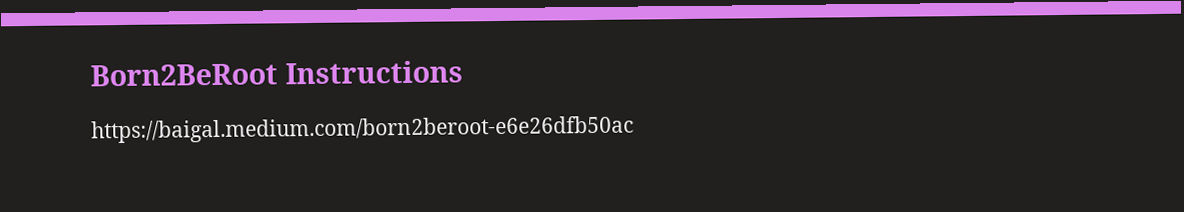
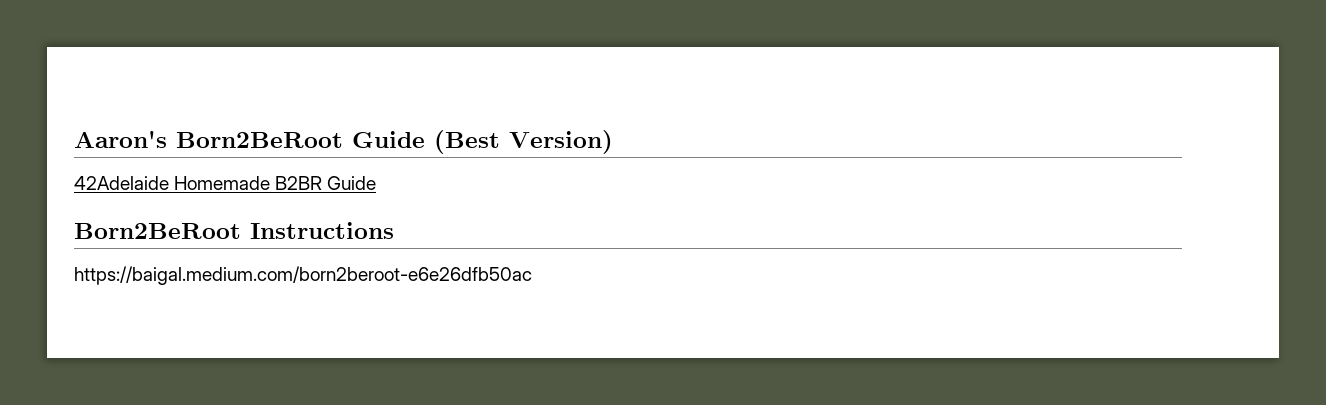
(90, 75) none -> [74,130,613,154] [74,176,377,190] Aaron's Born2BeRoot Guide (Best Version) // 42Adelaide Homemade B2BR Guide //

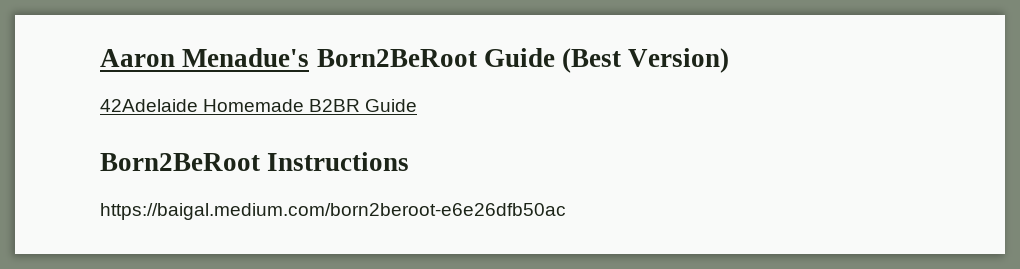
[74,130,167,148] Aaron's -> [100,48,310,67] Aaron Menadue's

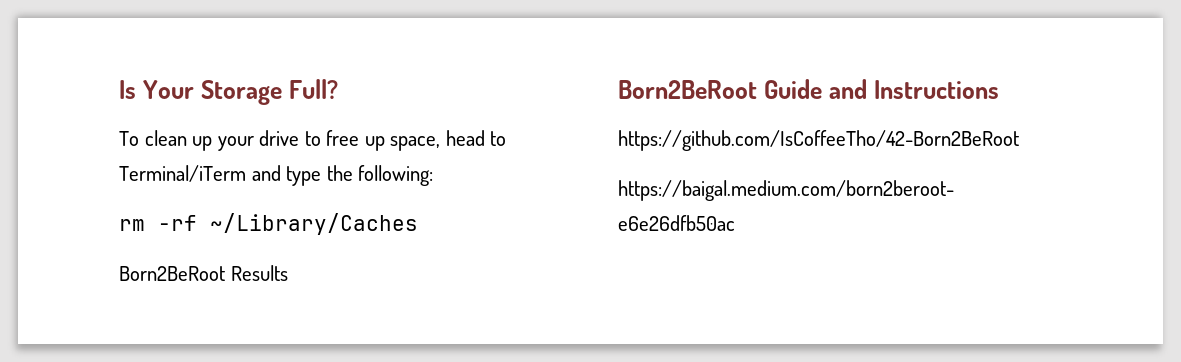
[100,48,730,73] [100,99,418,112] [100,153,260,171] Aaron Menadue's Born2BeRoot Guide (Best Version) // 42Adelaide Homemade B2BR Guide // Born2BeRoot -> [119,79,338,105] [119,130,507,151] [119,165,434,186] [119,213,418,235] [119,265,288,281] [618,79,867,99] Is Your Storage Full? // To clean up your drive to free up space, head to Terminal/iTerm and type the following: // rm -rf ~/Library/Caches // Born2BeRoot Results // Born2BeRoot Guide and
(410, 161) none -> [618,130,1019,151] // https://github.com/IsCoffeeTho/42-Born2BeRoot

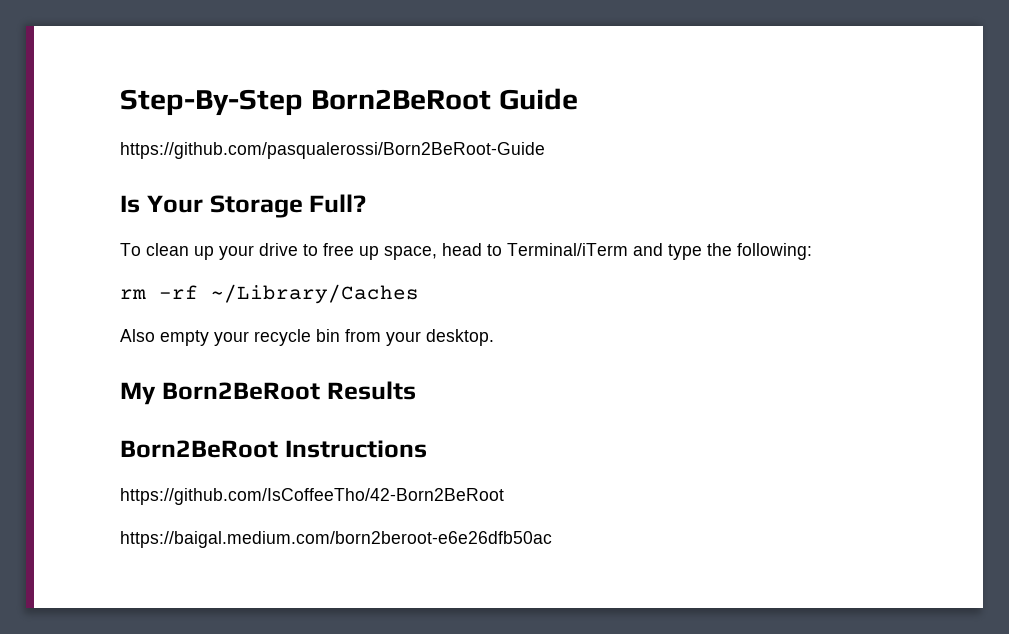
(119, 89) none -> [120,88,578,116] [120,142,545,159] Step-By-Step Born2BeRoot Guide // https://github.com/pasqualerossi/Born2BeRoot-Guide //
(418, 224) none -> [120,329,494,346] [120,382,156,405] Also empty your recycle bin from your desktop. // My
[763,79,867,99] Guide and -> (278, 449) none

